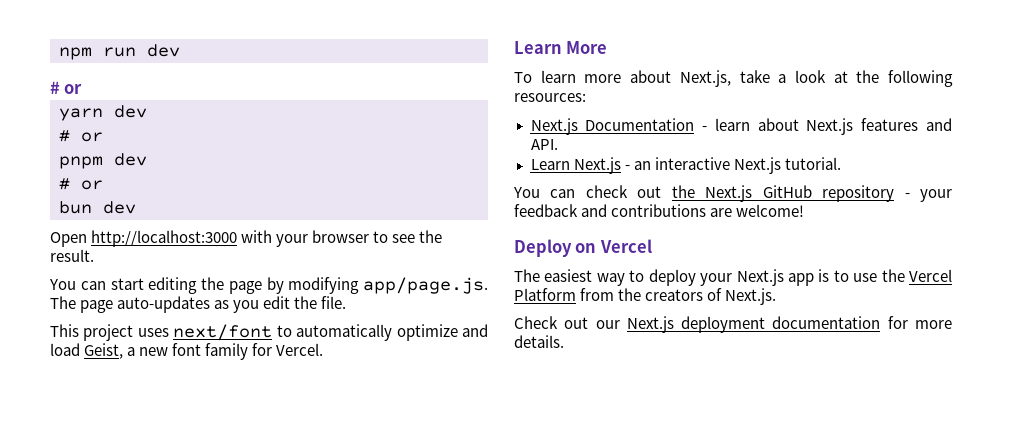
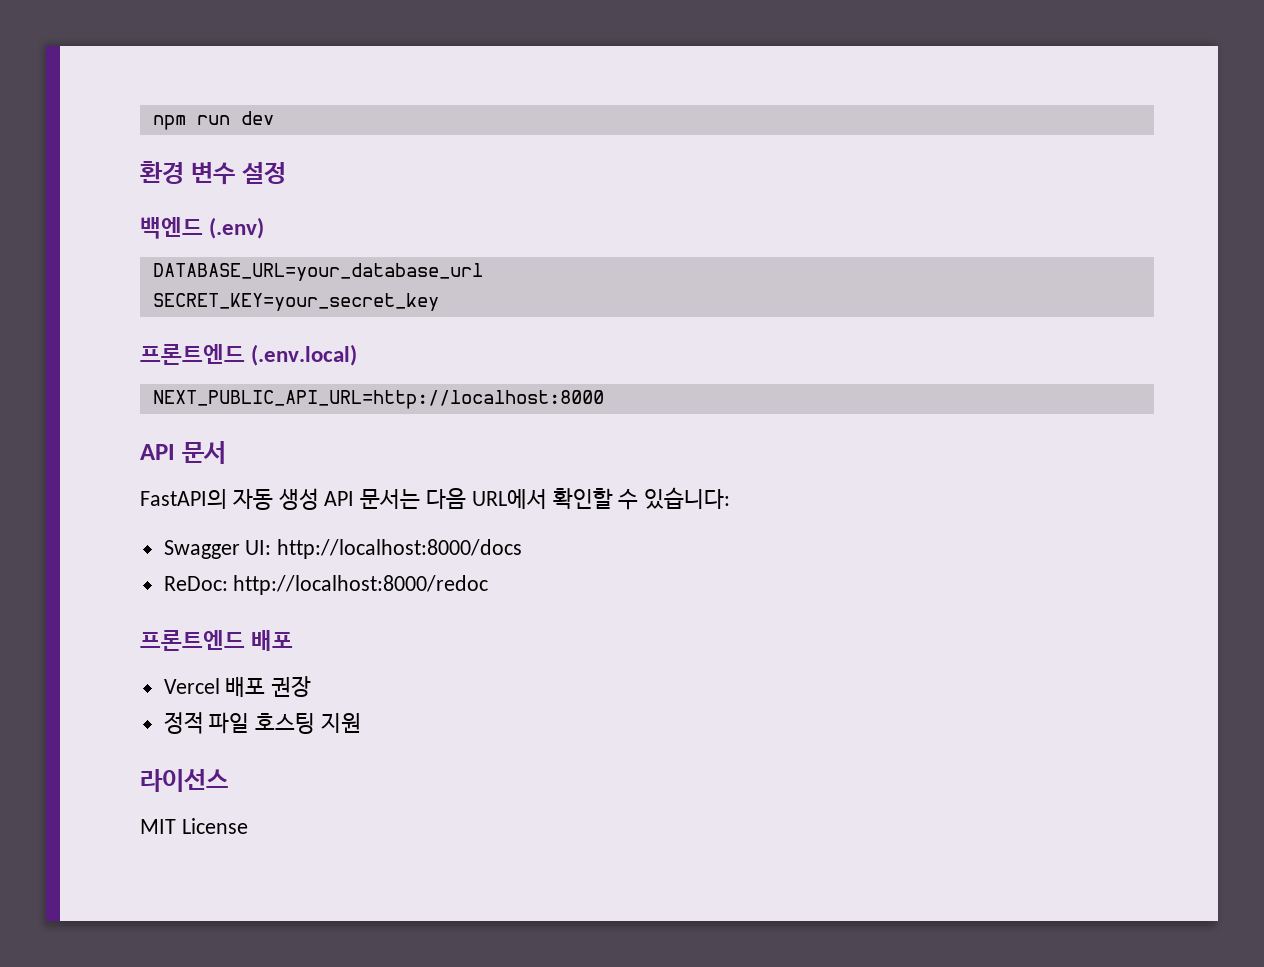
[50,81,83,94] [59,105,147,121] [59,130,103,142] [59,153,147,169] [59,178,103,190] [59,201,136,214] [50,230,443,247] [50,249,94,262] [49,277,488,294] [50,296,347,313] [50,324,489,341] [50,343,324,360] [514,41,608,54] [514,70,953,87] [514,93,586,102] [530,118,952,135] [530,139,558,150] [530,157,841,174] [513,185,952,202] [514,204,805,217] [514,239,652,257] [514,269,953,286] [514,288,777,305] [514,316,952,333] [514,335,564,348] # or // yarn dev // # or // pnpm dev // # or // bun dev // Open http://localhost:3000 with your browser to see the result. // You can start editing the page by modifying app/page.js. The page auto-updates as you edit the file. // This project uses next/font to automatically optimize and load Geist, a new font family for Vercel. // Learn More // To learn more about Next.js, take a look at the following resources: // Next.js Documentation - learn about Next.js features and API. // Learn Next.js - an interactive Next.js tutorial. // You can check out the Next.js GitHub repository - your feedback and contributions are welcome! // Deploy on Vercel // The easiest way to deploy your Next.js app is to use the Vercel Platform from the creators of Next.js. // Check out our Next.js deployment documentation for more details. -> [140,161,286,185] [140,217,265,239] [152,263,483,281] [152,293,439,311] [140,344,358,366] [152,390,604,409] [140,441,226,464] [140,487,731,510] [163,539,523,559] [163,575,489,595] [140,630,294,651] [163,676,312,697] [163,712,362,734] [140,769,228,792] [140,818,248,834] 환경 변수 설정 // 백엔드 (.env) // DATABASE_URL=your_database_url // SECRET_KEY=your_secret_key // 프론트엔드 (.env.local) // NEXT_PUBLIC_API_URL=http://localhost:8000 // API 문서 // FastAPI의 자동 생성 API 문서는 다음 URL에서 확인할 수 있습니다: // Swagger UI: http://localhost:8000/docs // ReDoc: http://localhost:8000/redoc // 프론트엔드 배포 // Vercel 배포 권장 // 정적 파일 호스팅 지원 // 라이선스 // MIT License

